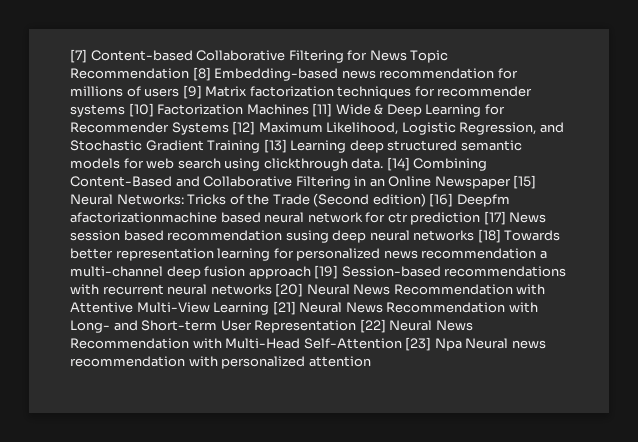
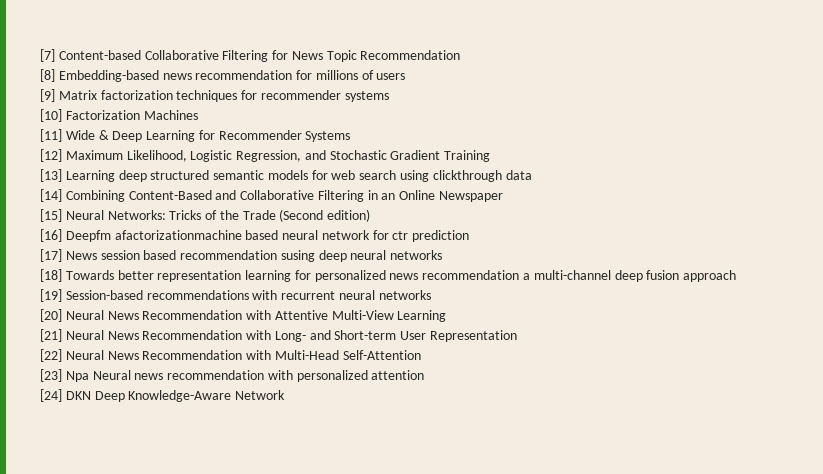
(189, 73) none -> (461, 55) //
(180, 92) none -> (406, 76) //
(125, 110) none -> (389, 96) //
(309, 109) none -> (198, 115) //
(229, 128) none -> (351, 136) //
(261, 146) none -> (491, 156) //
[351,158,384,169] data. -> [505,170,532,180] data //
(511, 182) none -> (504, 196) //
(426, 200) none -> (371, 215) //
(481, 218) none -> (470, 236) //
(475, 235) none -> (443, 255) //
(311, 272) none -> (737, 276) //
(272, 289) none -> (431, 295) //
(270, 308) none -> (447, 316) //
(357, 326) none -> (518, 336) //
(402, 343) none -> (421, 355) //
(371, 361) none -> [40,389,286,402] // [24] DKN Deep Knowledge-Aware Network

